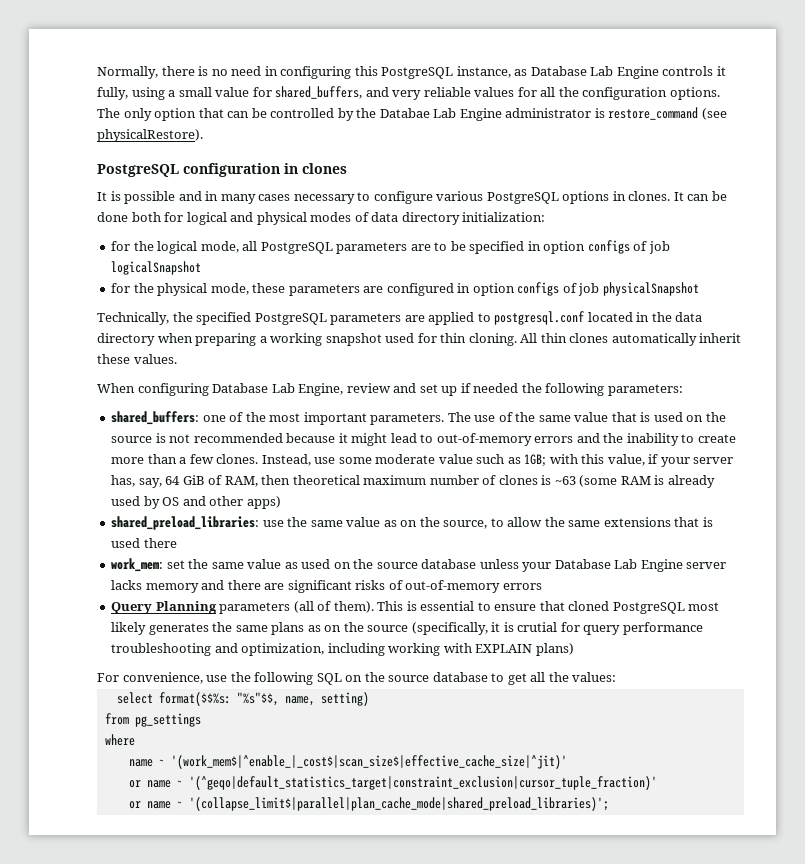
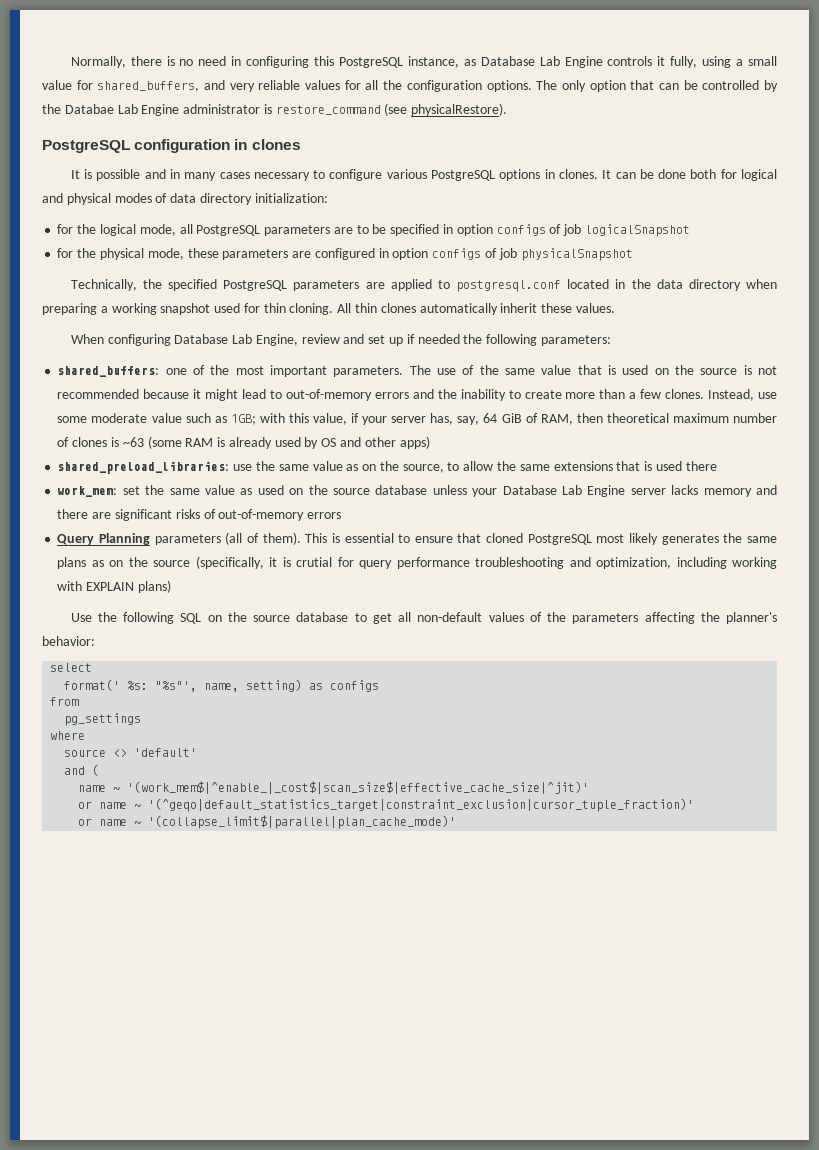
[97,672,228,684] For convenience, use -> [70,613,92,622] Use
[548,672,617,682] [116,692,279,706] the values: // select format($$%s: "%s"$$, -> [417,612,778,624] [42,636,95,646] [50,663,93,672] [64,679,198,692] non-default values of the parameters affecting the planner's behavior: // select // format(' %s: "%s"',
(369, 699) none -> [309,680,380,692] as configs
(129, 719) none -> (80, 701) //
(135, 740) none -> [64,748,198,757] [64,764,100,776] // source <> 'default' // and (
[188,797,609,811] '(collapse_limit$|parallel|plan_cache_mode|shared_preload_libraries)'; -> [148,815,457,829] '(collapse_limit$|parallel|plan_cache_mode)'

